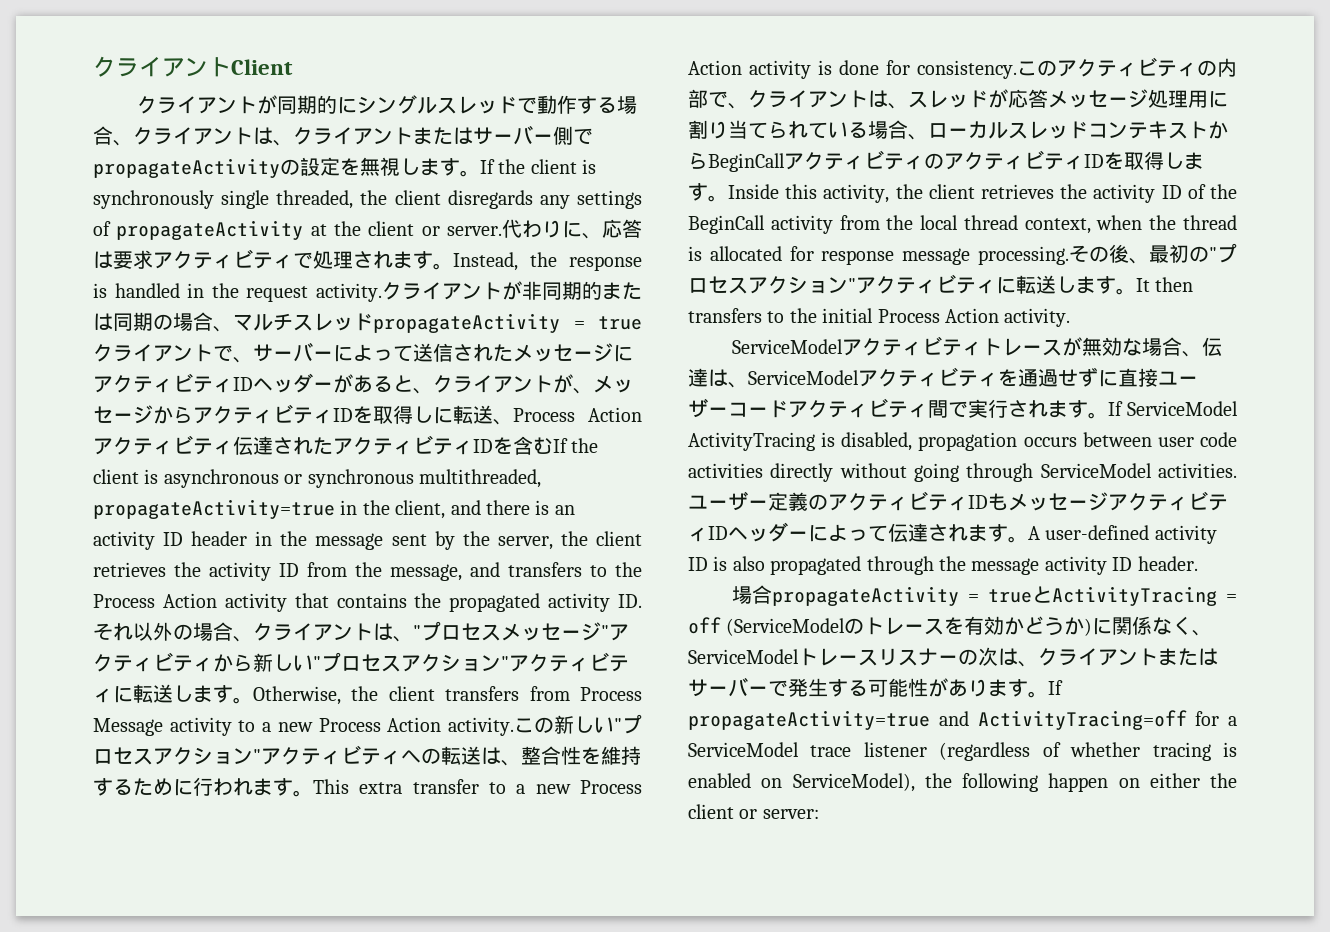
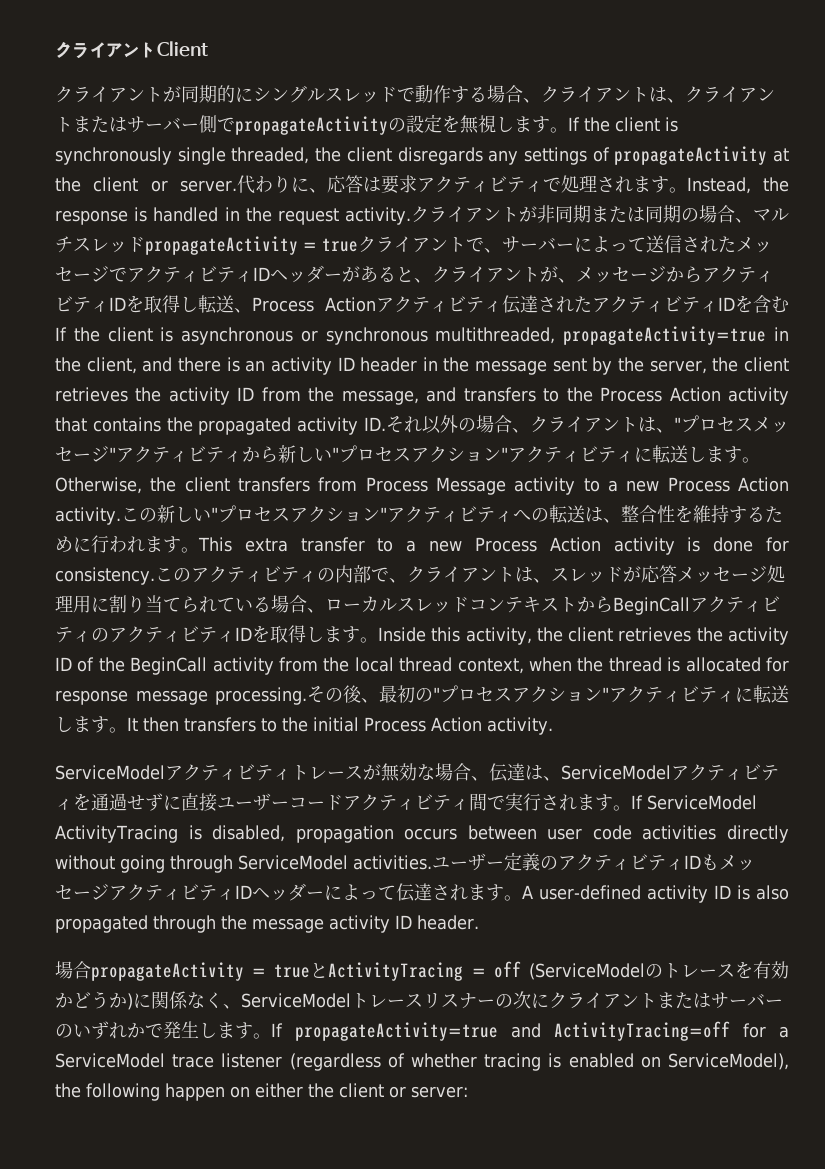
[582,281,602,300] 的 -> (591, 214) none
[613,345,633,362] に -> [109,267,127,282] で
[433,407,453,424] に -> (198, 304) none
[998,648,1218,667] [688,677,988,697] は、クライアントまたはサーバーで発生する可能性があり -> [531,992,783,1009] [55,1021,217,1039] にクライアントまたはサーバーのいずれかで発生し

